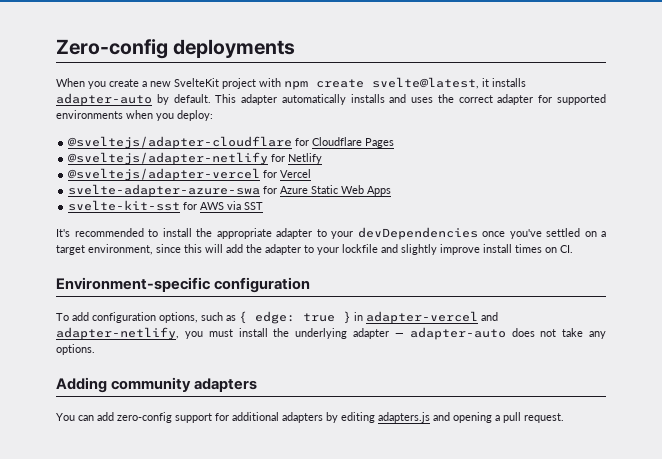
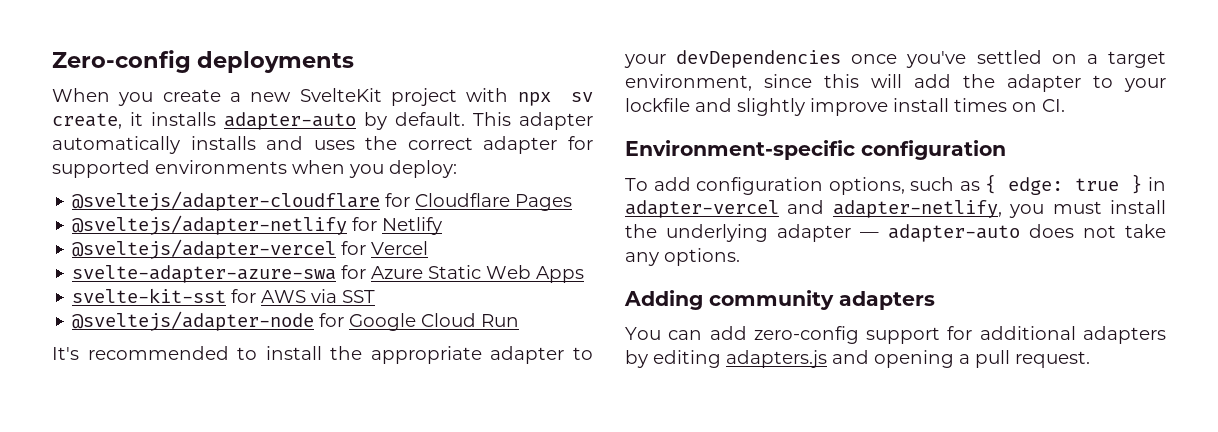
[284,77,479,90] npm create svelte@latest, -> [517,92,593,106] [52,113,122,129] npx sv create,
(264, 206) none -> [72,311,520,331] // @sveltejs/adapter-node for Google Cloud Run

